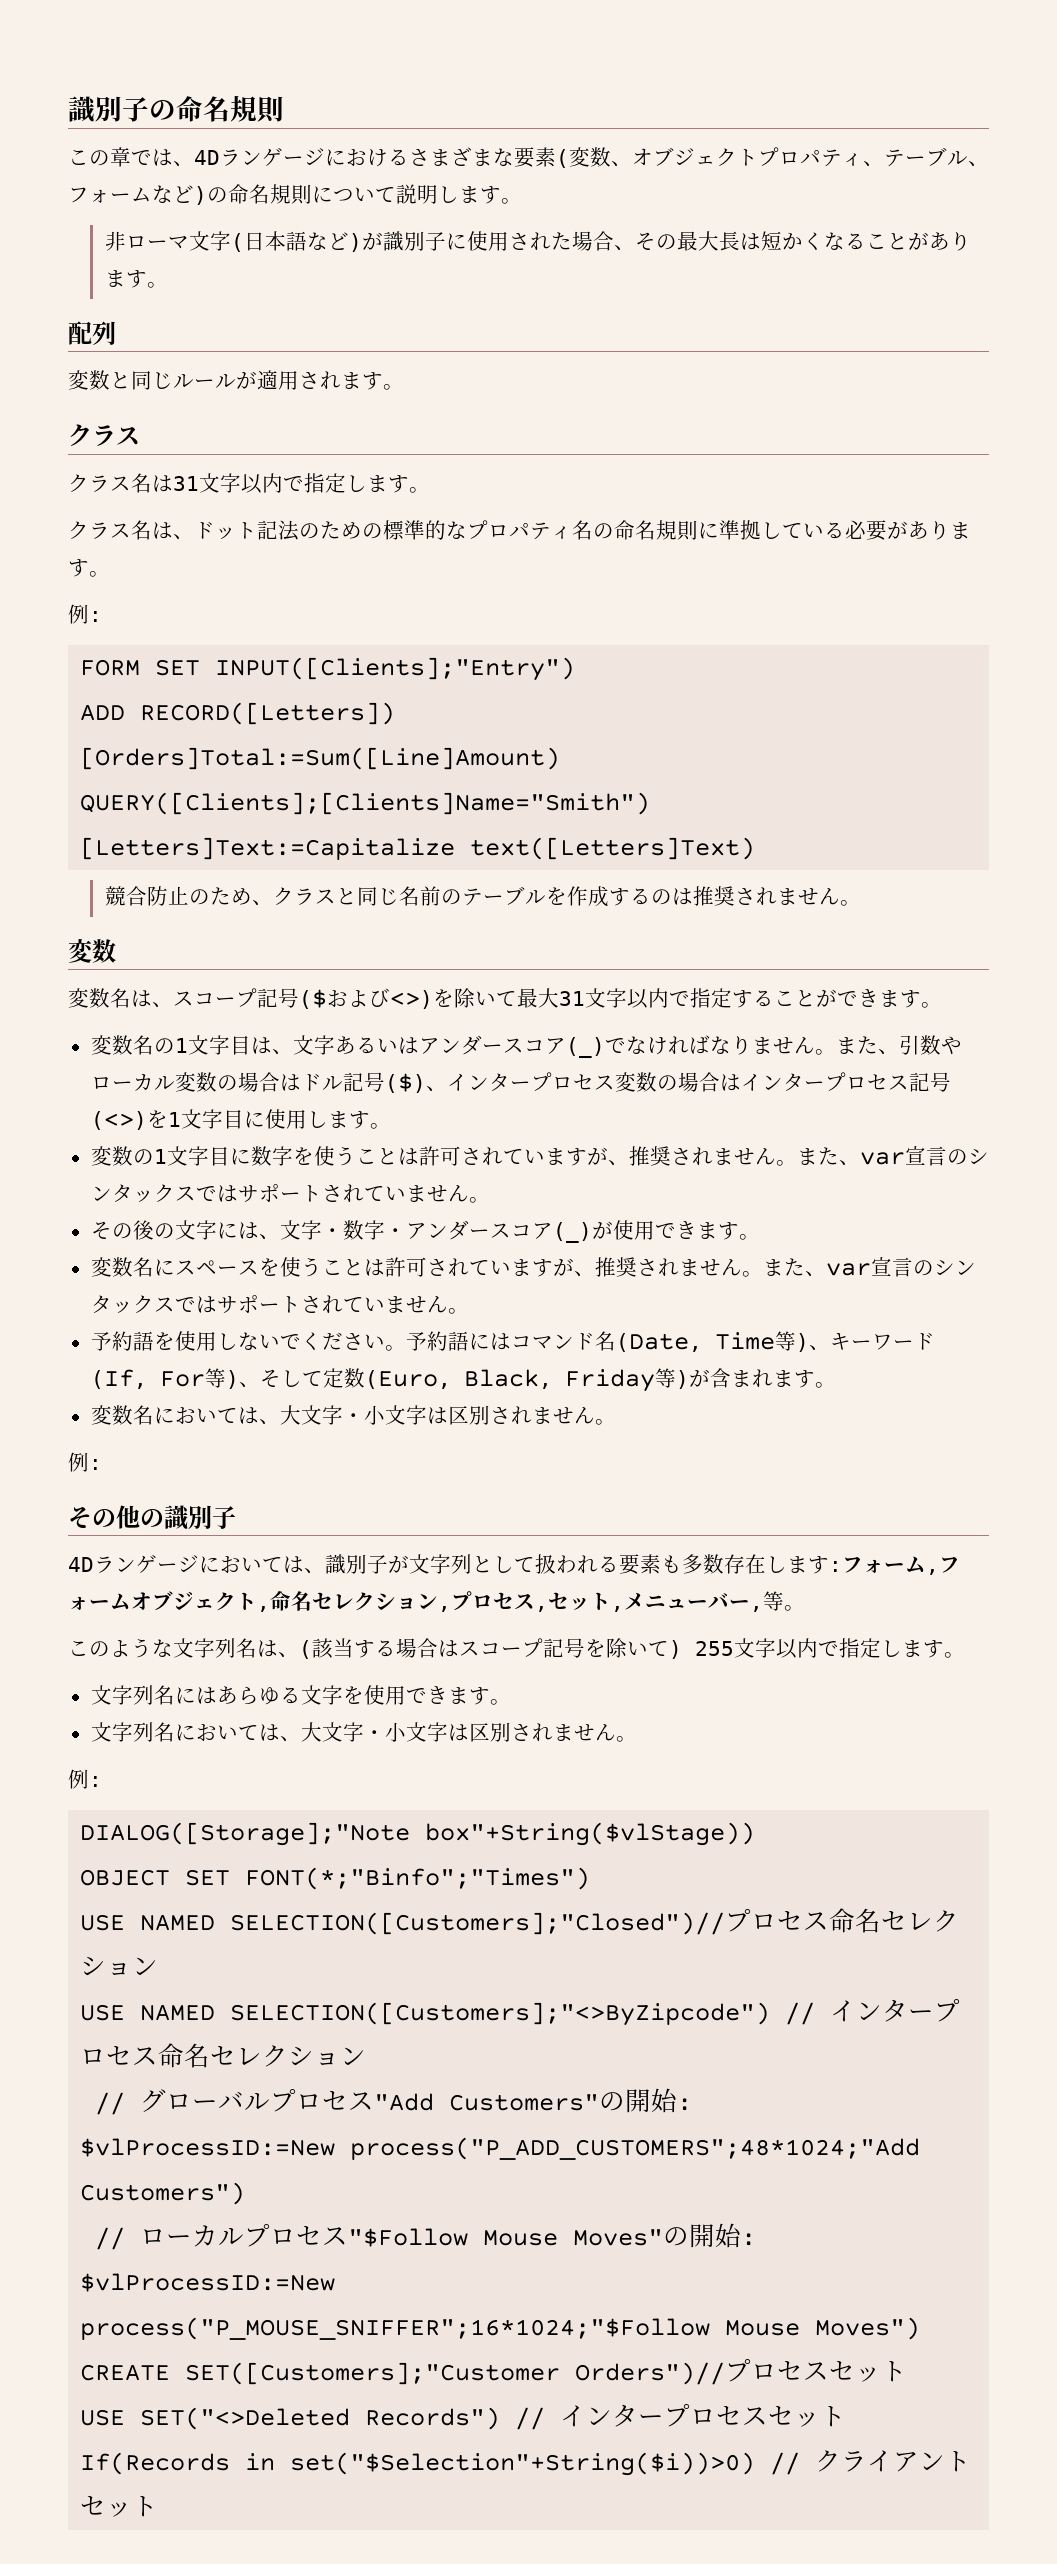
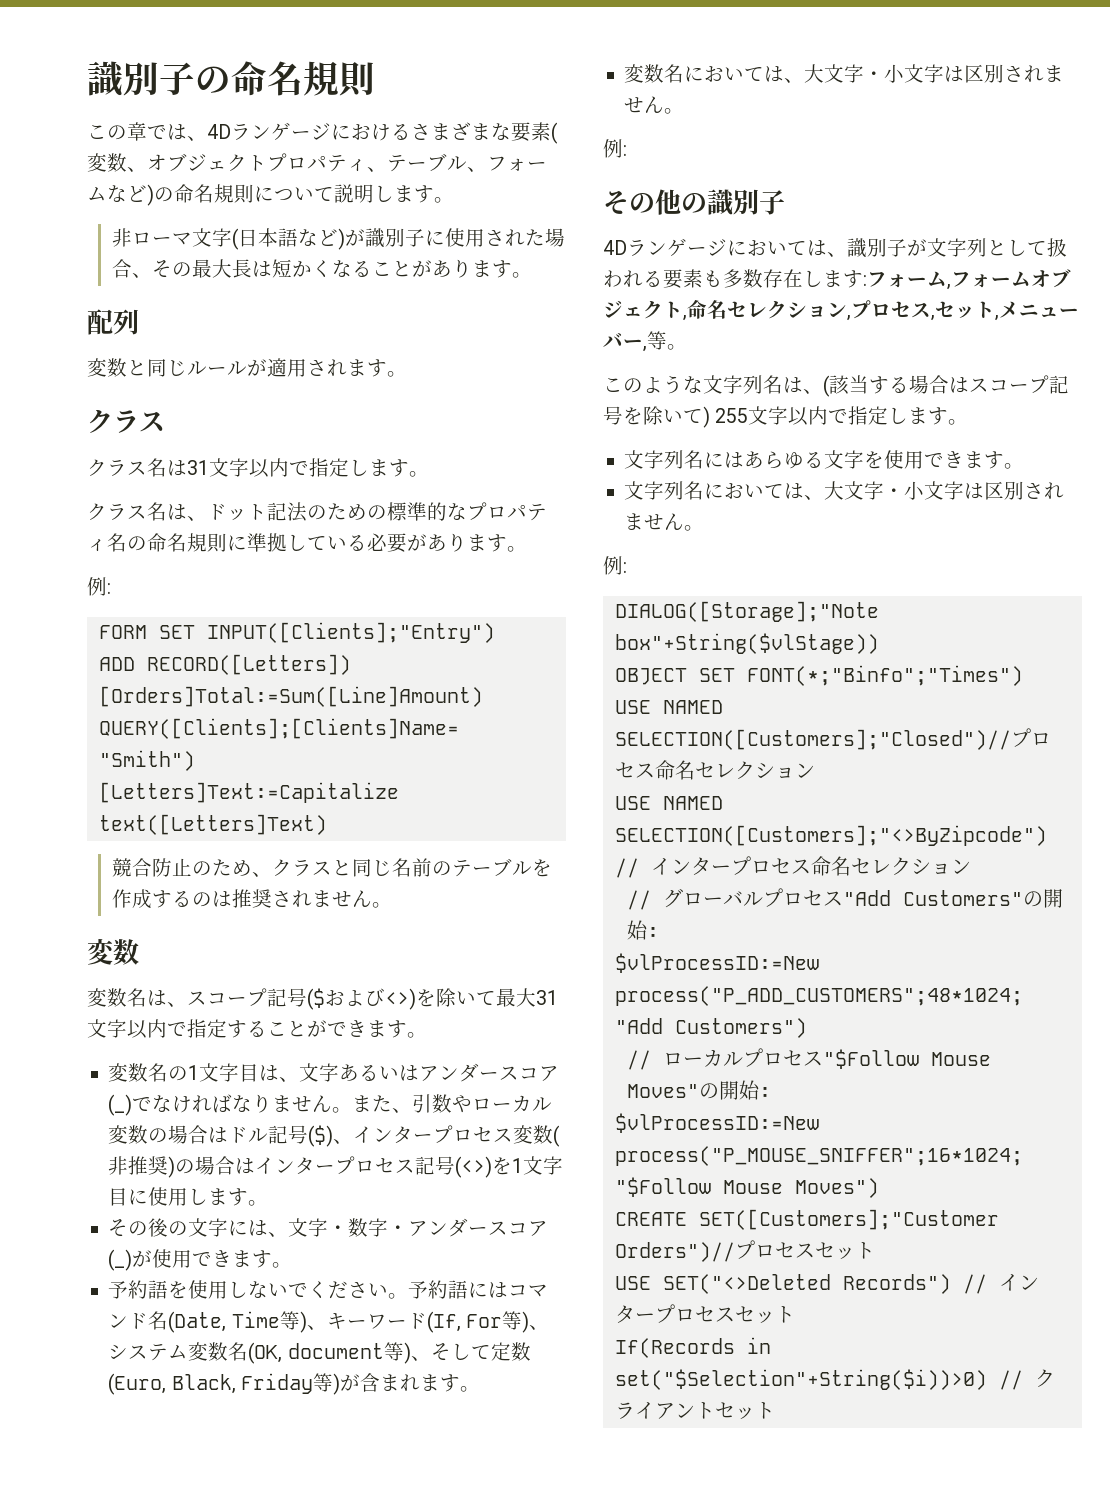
(657, 1082) none -> [553,1125,561,1147] [108,1156,176,1178] (非推奨)
[90,1146,989,1166] [90,1184,490,1203] // 変数の1文字目に数字を使うことは許可されていますが、推奨されません。また、var宣言のシンタックスではサポートされていません。 -> (269, 1203) none
[90,1257,976,1277] [90,1295,469,1314] // 変数名にスペースを使うことは許可されていますが、推奨されません。また、var宣言のシンタックスではサポートされていません。 -> (293, 1265) none
(260, 1385) none -> [108,1342,431,1364] システム変数名(OK, document等)、

